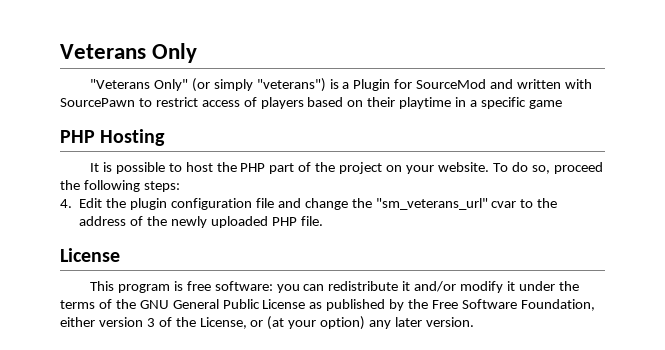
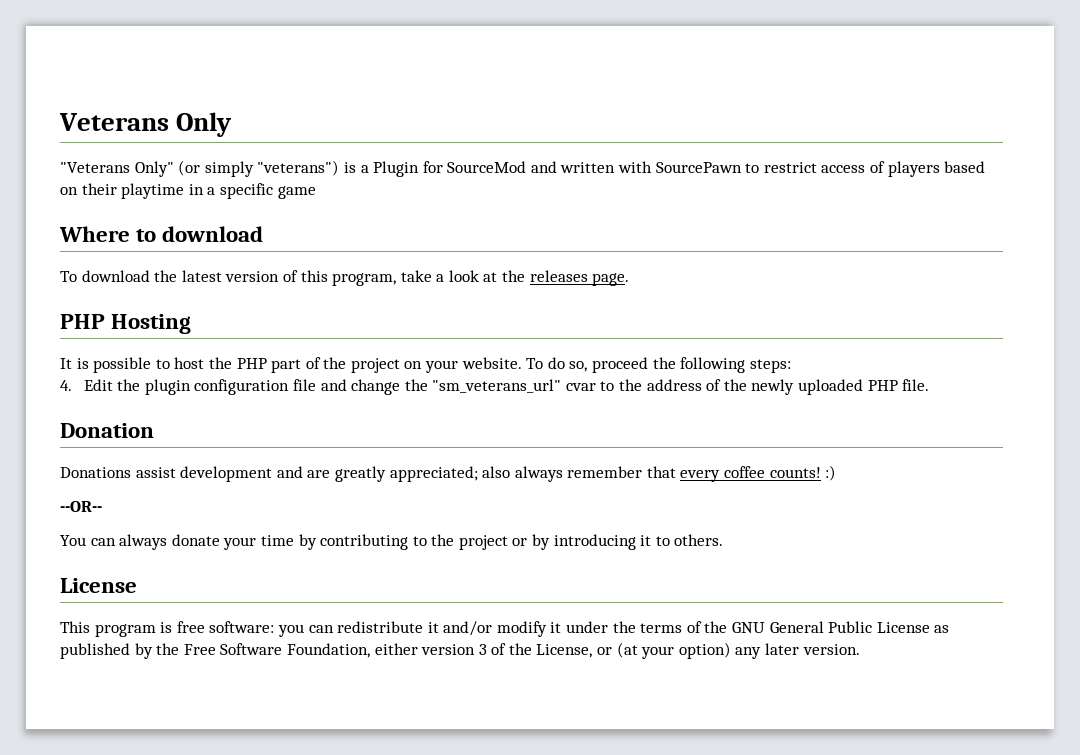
(562, 104) none -> [59,226,264,242] [60,270,630,286] // Where to download // To download the latest version of this program, take a look at the releases page.
(323, 221) none -> [60,423,154,438] [60,465,837,482] [60,501,102,512] [60,534,724,550] // Donation // Donations assist development and are greatly appreciated; also always remember that every coffee counts! :) // --OR-- // You can always donate your time by contributing to the project or by introducing it to others.

